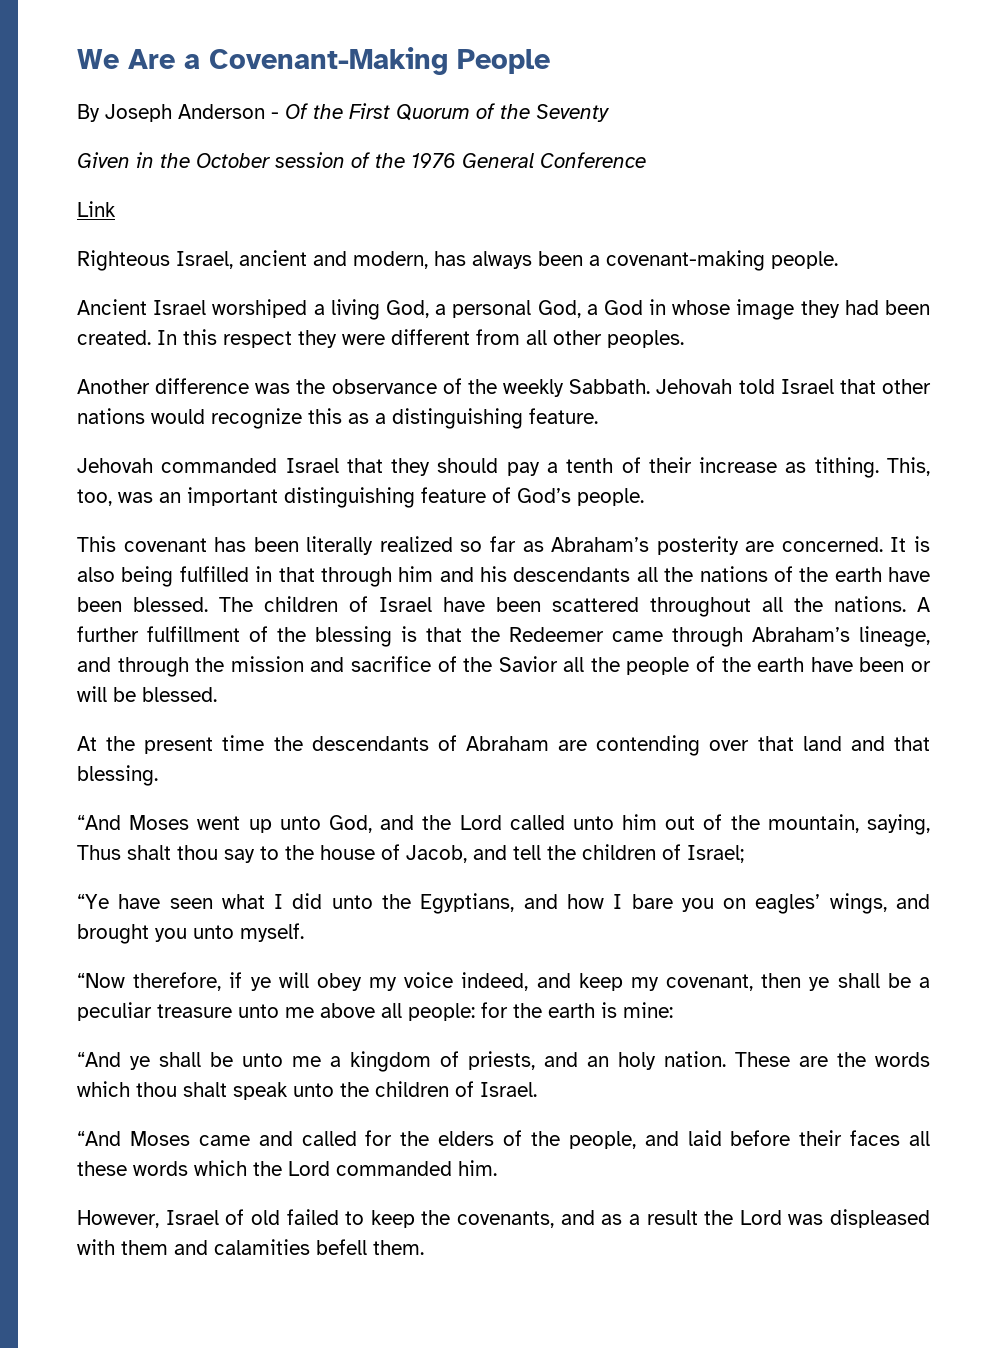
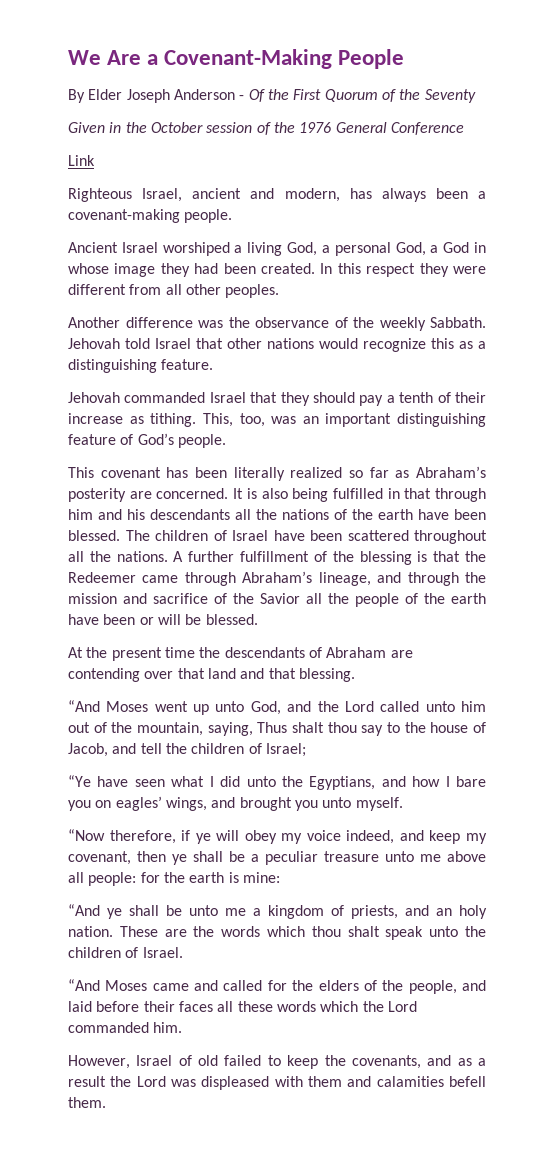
(100, 113) none -> [88,89,123,100] Elder

